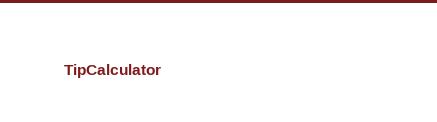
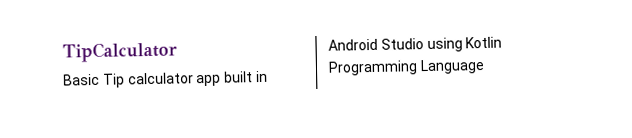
(161, 71) none -> [63,70,268,88] [328,36,503,53] [328,58,485,76] // Basic Tip calculator app built in Android Studio using Kotlin Programming Language

